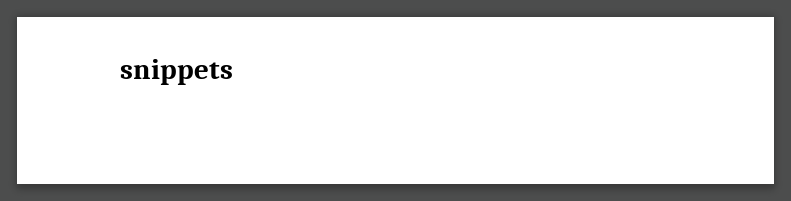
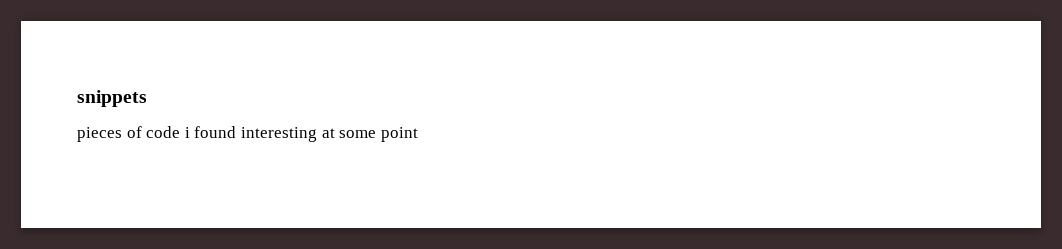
(233, 72) none -> [77,126,418,142] // pieces of code i found interesting at some point

